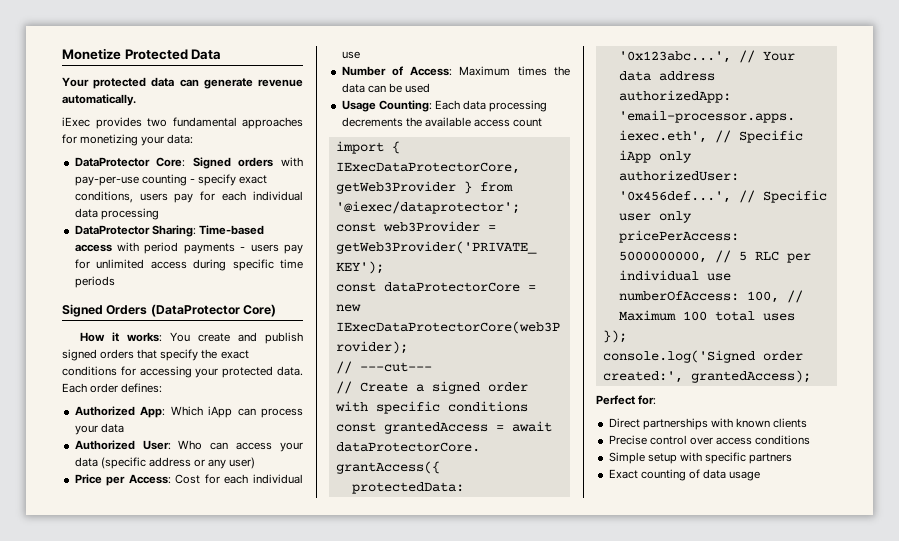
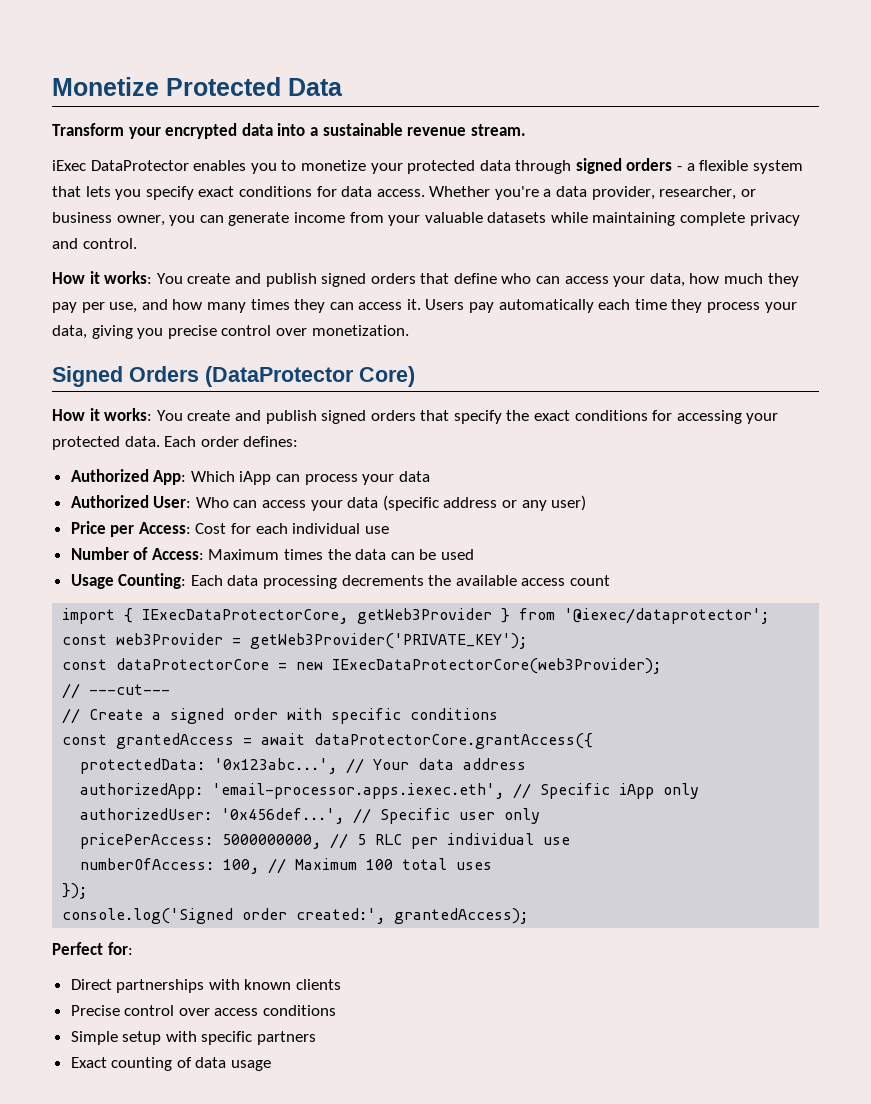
[62,77,303,89] [62,94,136,106] [62,117,303,129] [62,134,194,146] [74,157,303,169] [74,174,268,186] [74,191,303,203] [74,208,159,220] [74,225,264,237] [74,242,303,254] [74,259,303,271] [74,276,115,288] Your protected data can generate revenue automatically. // iExec provides two fundamental approaches for monetizing your data: // DataProtector Core: Signed orders with pay-per-use counting - specify exact conditions, users pay for each individual data processing // DataProtector Sharing: Time-based access with period payments - users pay for unlimited access during specific time periods -> [52,123,526,139] [52,158,803,174] [52,186,756,200] [52,212,800,226] [52,238,137,249] [52,271,799,287] [52,299,797,313] [52,325,409,339] Transform your encrypted data into a sustainable revenue stream. // iExec DataProtector enables you to monetize your protected data through signed orders - a flexible system that lets you specify exact conditions for data access. Whether you're a data provider, researcher, or business owner, you can generate income from your valuable datasets while maintaining complete privacy and control. // How it works: You create and publish signed orders that define who can access your data, how much they pay per use, and how many times they can access it. Users pay automatically each time they process your data, giving you precise control over monetization.

